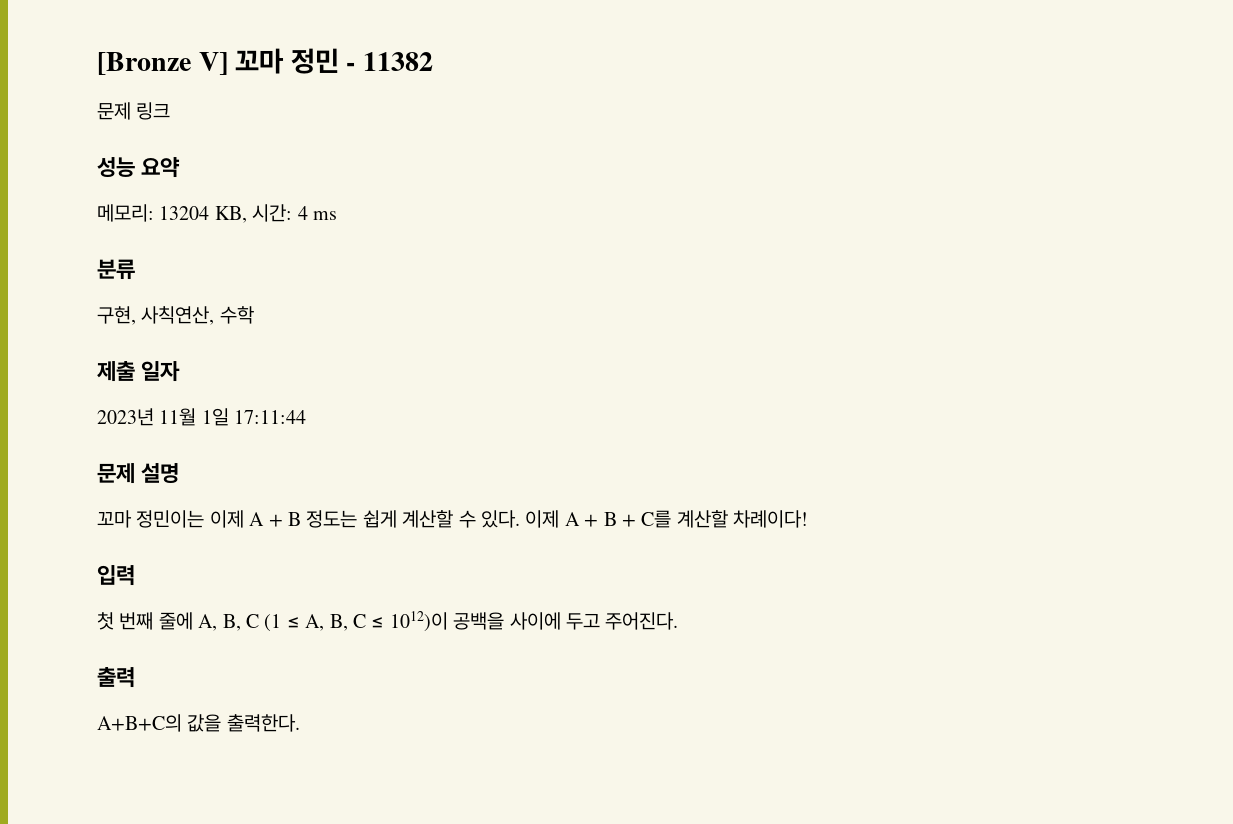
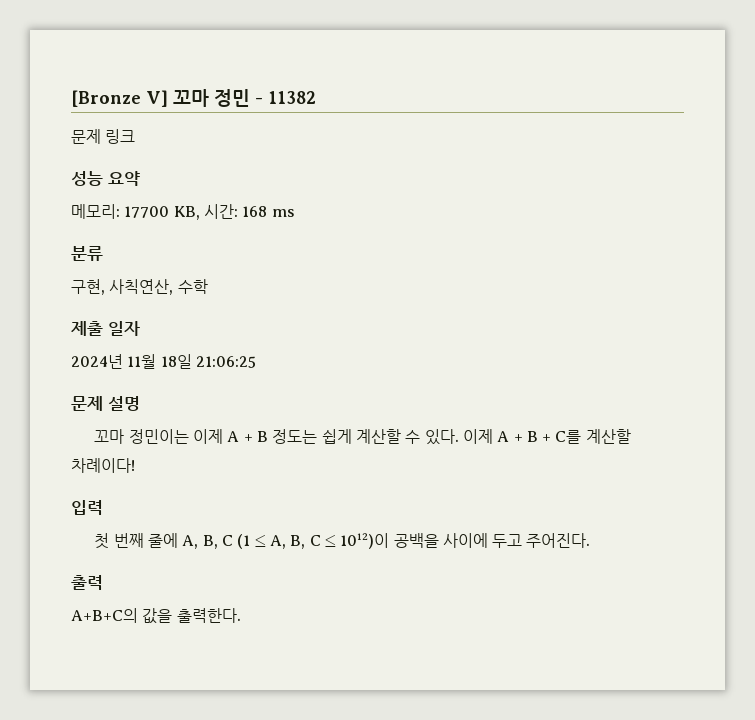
[159,206,210,220] 13204 -> [124,206,170,218] 17700
[297,206,308,220] 4 -> [242,206,268,217] 168
[97,408,307,426] 2023년 11월 1일 17:11:44 -> [71,354,256,369] 2024년 11월 18일 21:06:25

